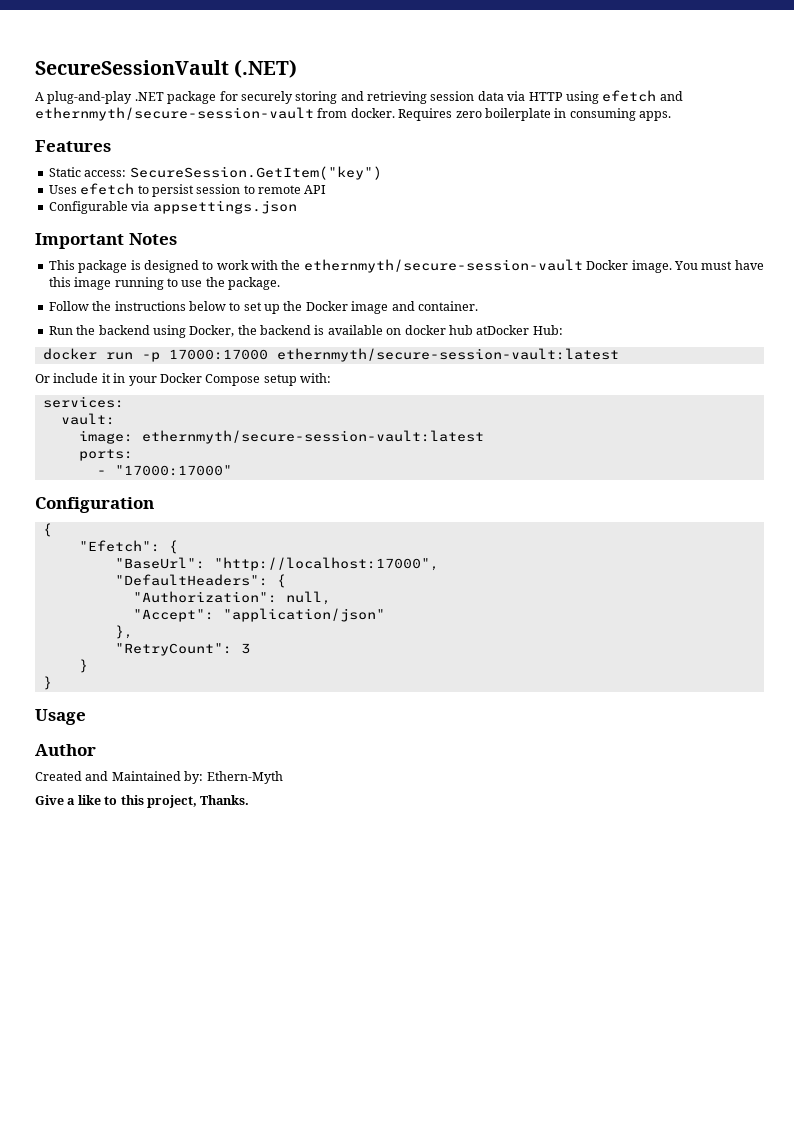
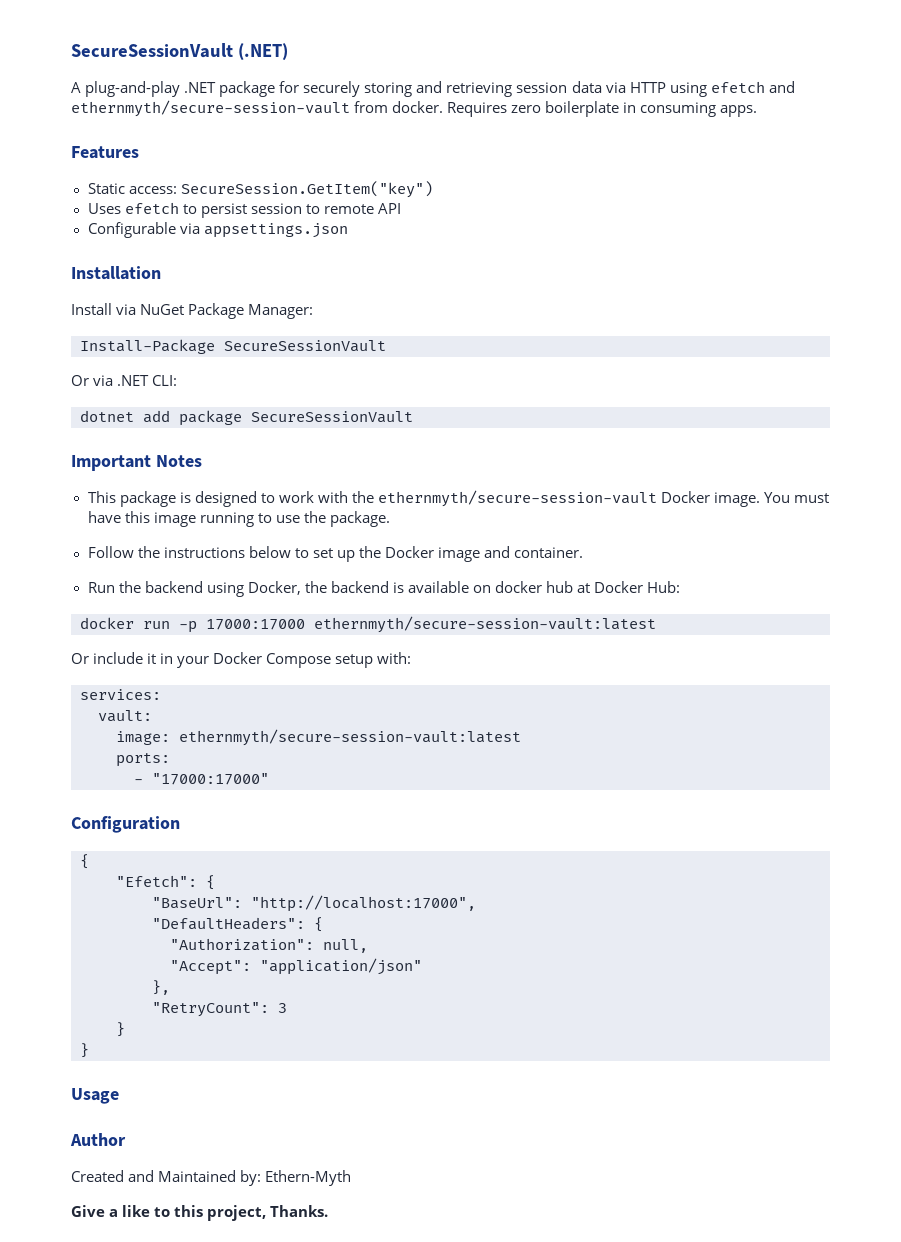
(297, 207) none -> [71,266,161,280] [71,303,314,319] [80,339,386,354] [71,375,178,386] [80,410,413,426] // Installation // Install via NuGet Package Manager: // Install-Package SecureSessionVault // Or via .NET CLI: // dotnet add package SecureSessionVault
[476,325,530,335] atDocker -> [577,581,644,593] at Docker

